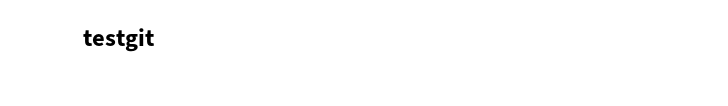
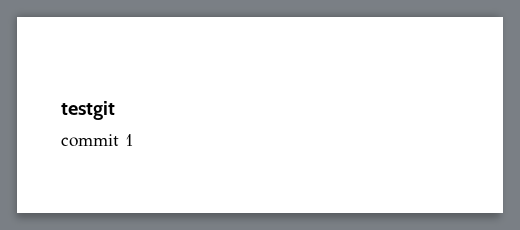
(154, 40) none -> [61,134,133,147] // commit 1

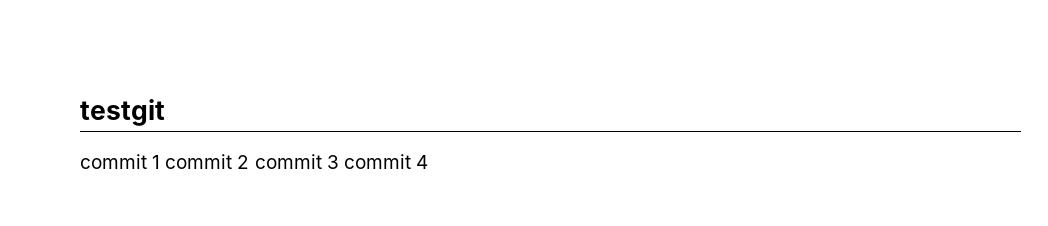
(133, 140) none -> [165,154,428,169] commit 2 commit 3 commit 4

